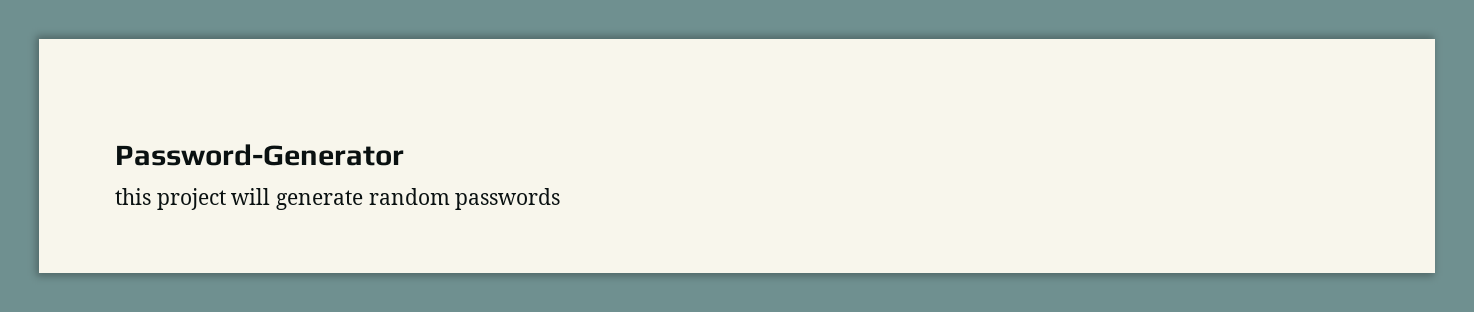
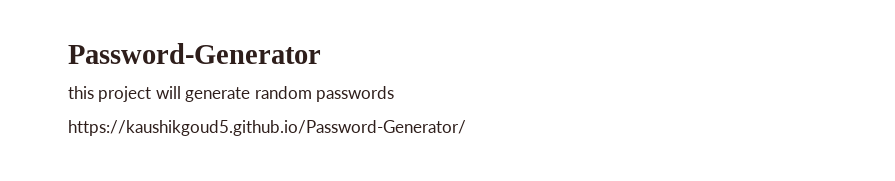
(561, 199) none -> [68,120,466,136] // https://kaushikgoud5.github.io/Password-Generator/

